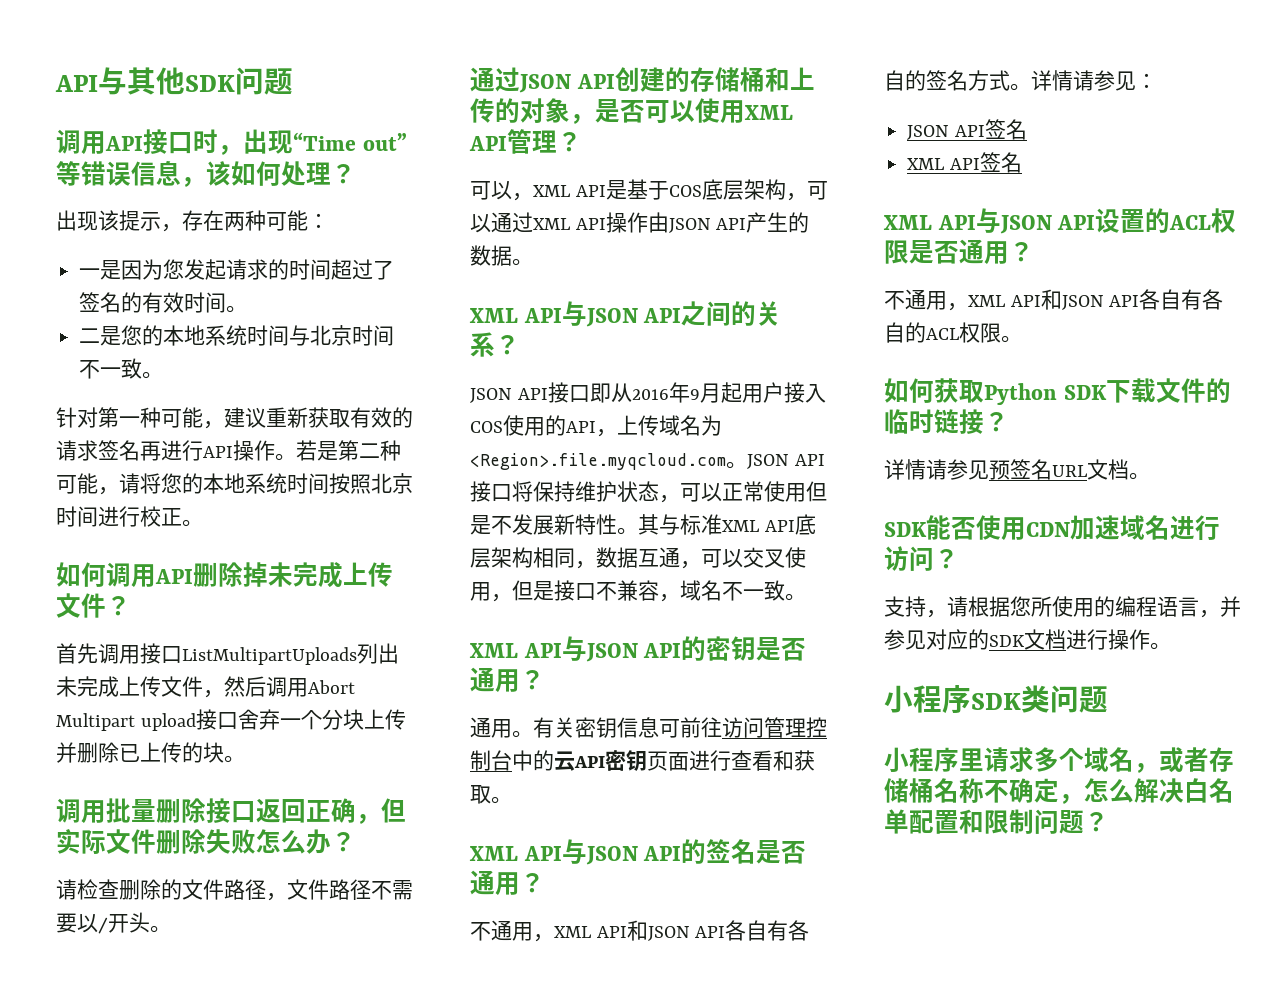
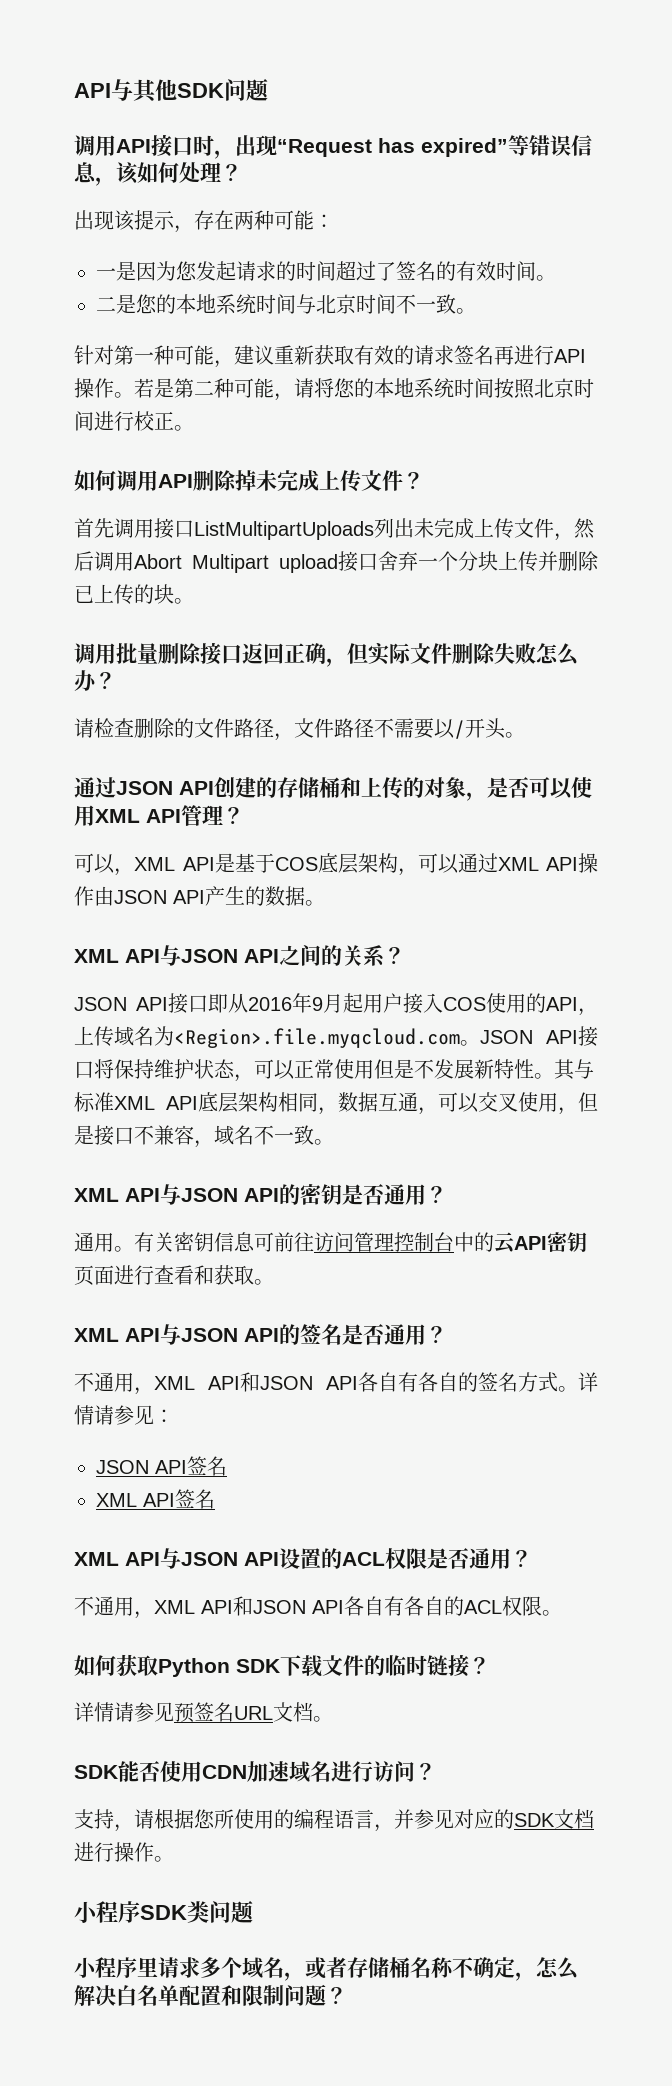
[293,132,407,151] “Time out” -> [277,138,508,157] “Request has expired”

